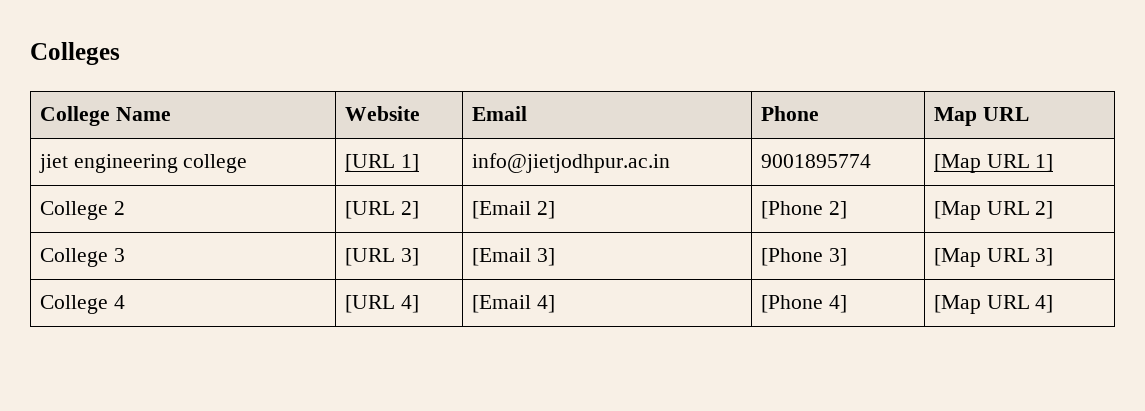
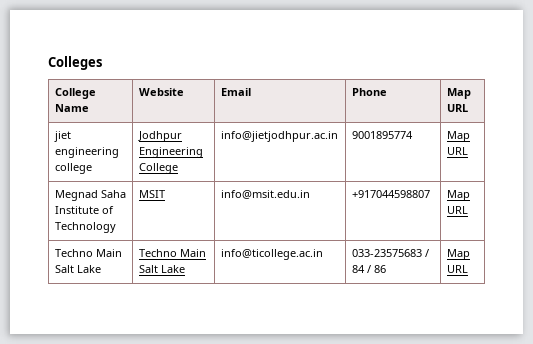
[344,154,419,172] [URL 1] -> [137,131,182,142] [138,147,203,158] [138,163,178,174] Jodhpur Engineering College
[933,154,1054,173] [39,201,125,220] [344,201,419,219] [471,201,555,219] [760,201,847,219] [933,201,1054,220] [39,248,125,267] [344,248,419,266] [471,248,555,266] [760,248,847,266] [933,248,1054,267] [39,295,125,314] [344,295,419,313] [471,295,555,313] [760,295,847,313] [933,295,1054,314] [Map URL 1] // College 2 | [URL 2] | [Email 2] | [Phone 2] | [Map URL 2] // College 3 | [URL 3] | [Email 3] | [Phone 3] | [Map URL 3] // College 4 | [URL 4] | [Email 4] | [Phone 4] | [Map URL 4] -> [446,131,470,142] [446,147,468,155] [54,190,126,201] [54,206,114,214] [54,222,116,233] [138,190,165,198] [220,190,310,199] [351,190,430,198] [446,190,470,201] [446,206,468,214] [54,249,122,257] [54,265,101,273] [138,249,206,257] [138,265,185,273] [220,249,323,260] [351,249,429,257] [351,265,386,273] [446,249,470,260] [446,265,468,273] Map URL // Megnad Saha Institute of Technology | MSIT | info@msit.edu.in | +917044598807 | Map URL // Techno Main Salt Lake | Techno Main Salt Lake | info@ticollege.ac.in | 033-23575683 / 84 / 86 | Map URL

